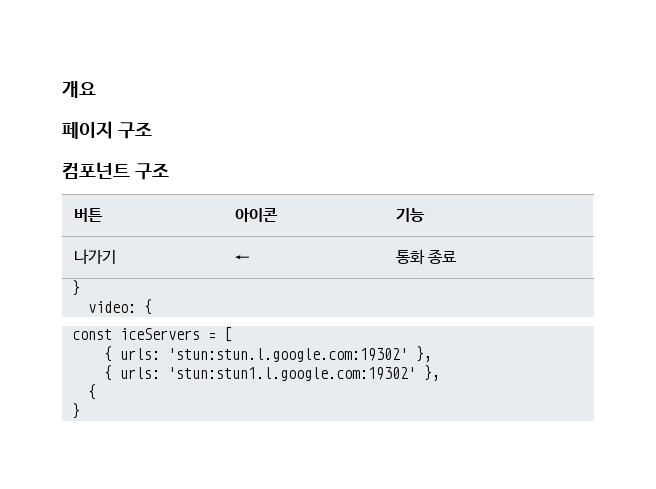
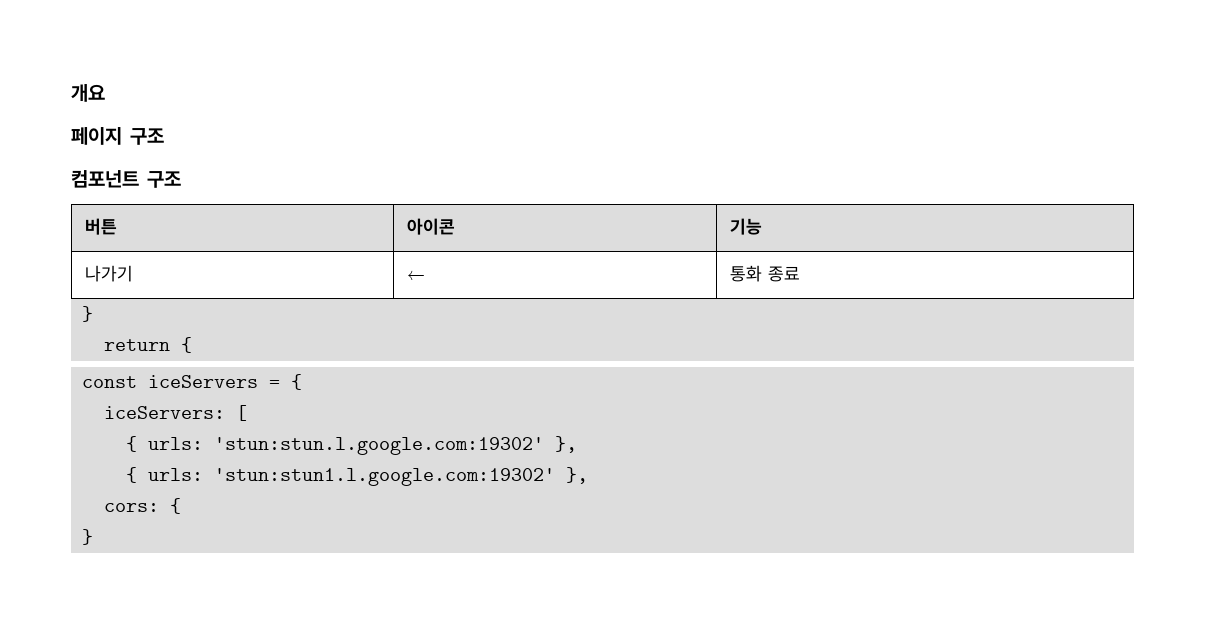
[87,301,136,313] video: -> [103,339,170,351] return
(216, 336) none -> [290,374,302,390] [103,406,225,419] { // iceServers:
(440, 373) none -> [103,503,159,512] cors:

